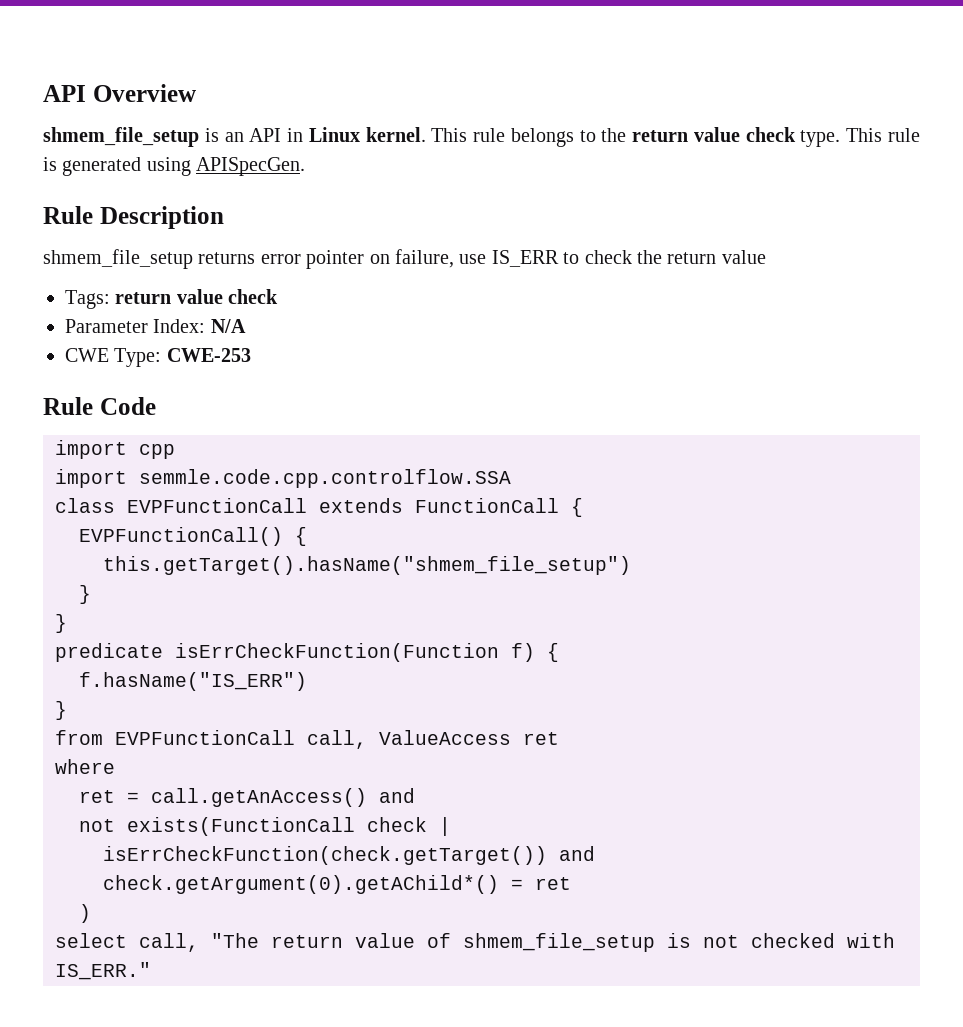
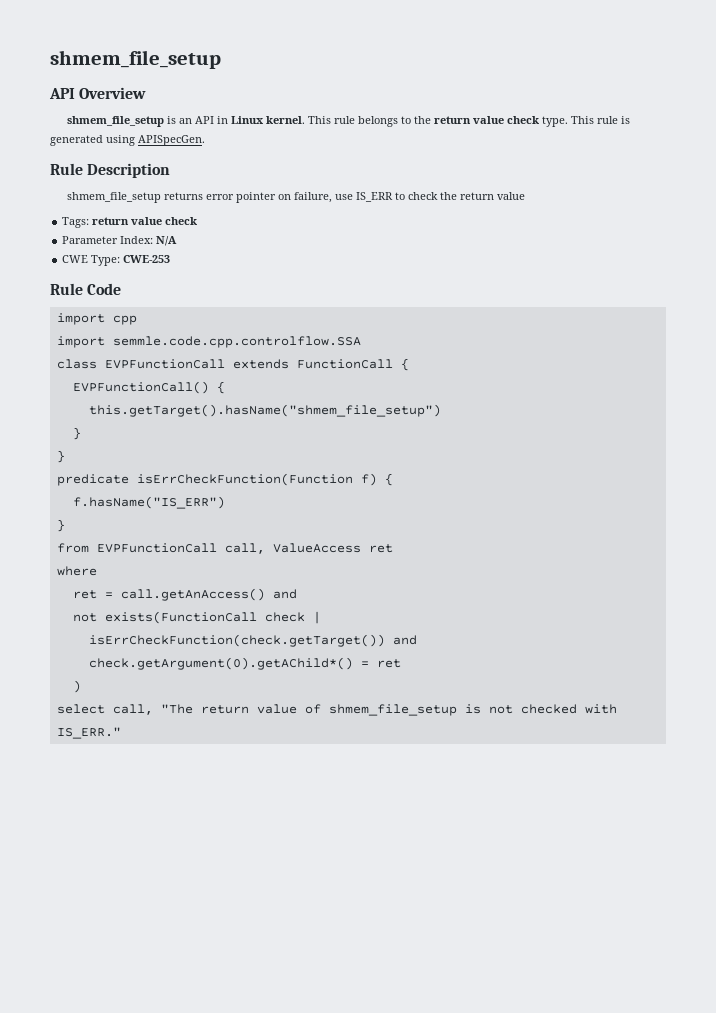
(43, 93) none -> [50,50,221,69] shmem_file_setup //

